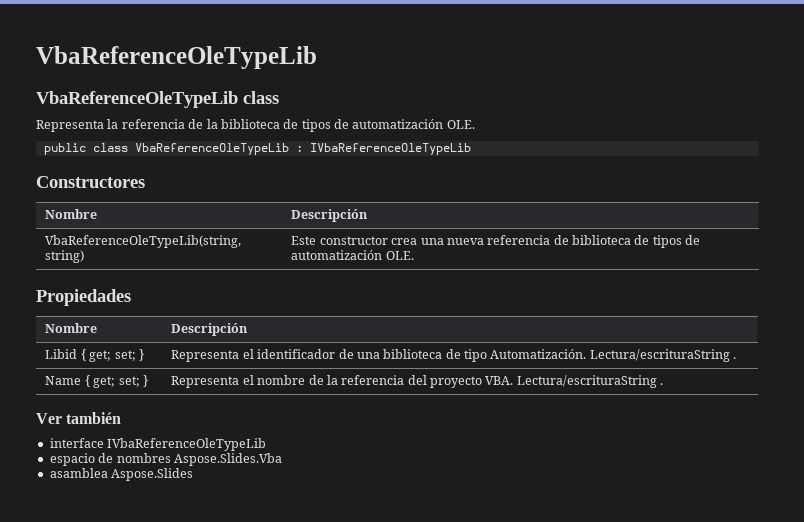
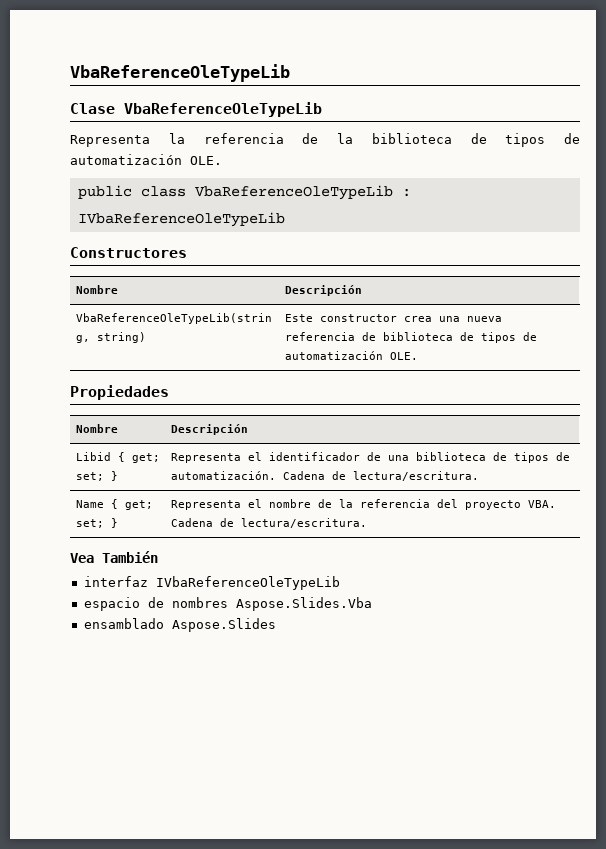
[36,46,317,69] [36,91,279,108] VbaReferenceOleTypeLib // VbaReferenceOleTypeLib class -> [70,64,290,82] [70,102,322,117] VbaReferenceOleTypeLib // Clase VbaReferenceOleTypeLib
[464,349,737,362] tipo Automatización. Lectura/escrituraString . -> [513,452,570,463] [170,471,479,481] tipos de automatización. Cadena de lectura/escritura.
[516,375,664,388] [36,412,122,424] [49,438,104,448] Lectura/escrituraString . // Ver también // interface -> [170,518,367,528] [70,551,158,563] [83,576,148,587] Cadena de lectura/escritura. // Vea También // interfaz
[49,468,108,478] asamblea -> [83,618,164,629] ensamblado

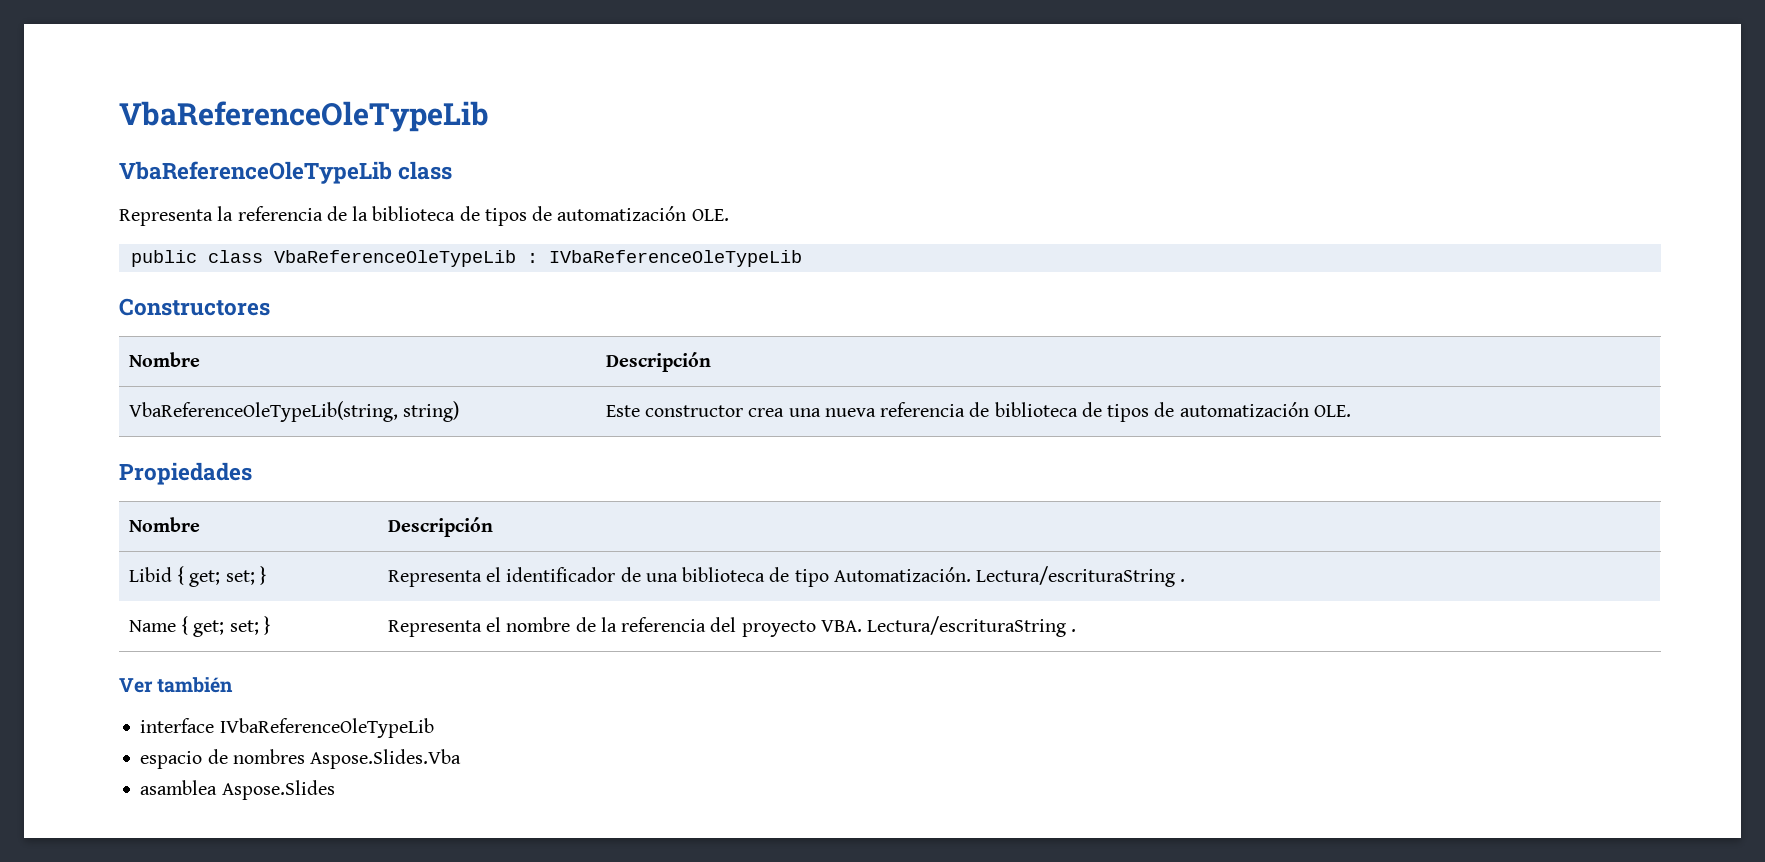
[70,64,290,82] [70,102,322,117] VbaReferenceOleTypeLib // Clase VbaReferenceOleTypeLib -> [119,101,489,132] [119,161,453,184] VbaReferenceOleTypeLib // VbaReferenceOleTypeLib class
[513,452,570,463] [170,471,479,481] tipos de automatización. Cadena de lectura/escritura. -> [794,566,1186,587] tipo Automatización. Lectura/escrituraString .
[170,518,367,528] [70,551,158,563] [83,576,148,587] Cadena de lectura/escritura. // Vea También // interfaz -> [867,616,1077,637] [119,677,234,693] [140,718,215,733] Lectura/escrituraString . // Ver también // interface
[83,618,164,629] ensamblado -> [140,780,218,795] asamblea

